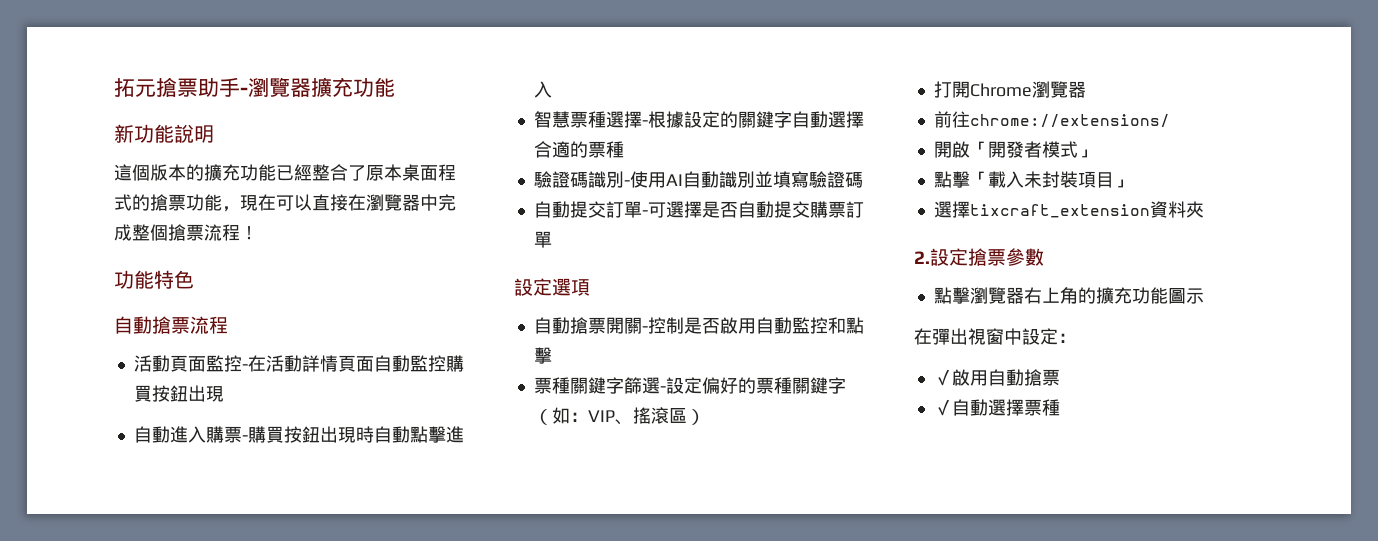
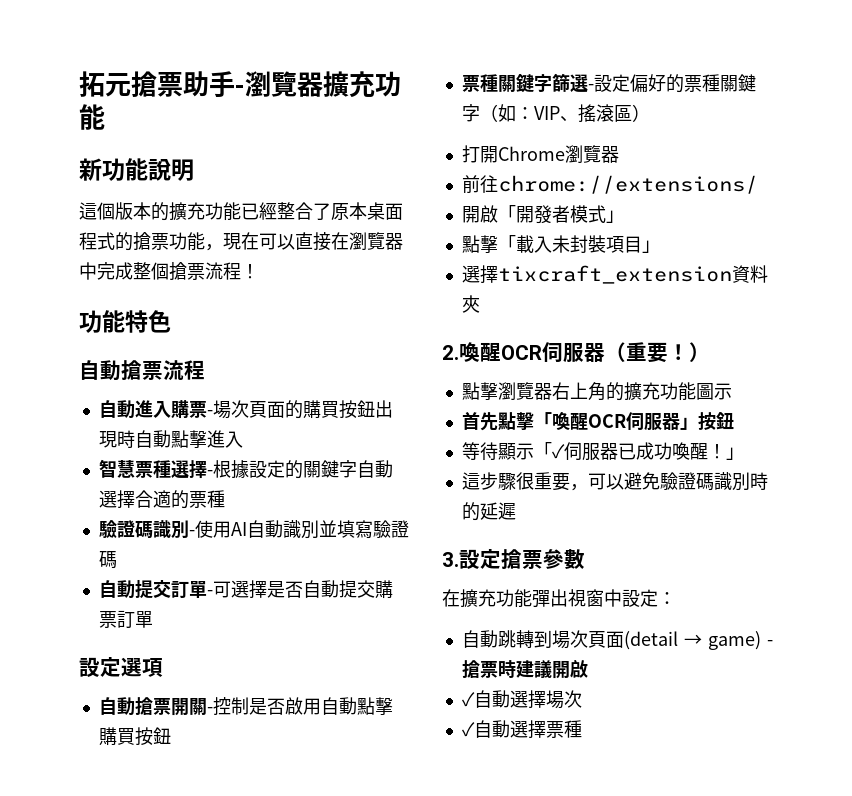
[133,355,464,372] [133,385,224,402] // 活動頁面監控-在活動詳情頁面自動監控購買按鈕出現 -> (205, 370) none
(248, 438) none -> [212,400,303,419] 場次頁面的
[791,317,864,334] [533,347,552,364] 監控和點擊 -> [356,697,393,716] [98,727,171,746] 點擊購買按鈕
[930,248,1044,266] 設定搶票參數 -> [459,342,710,363] 喚醒OCR伺服器（重要！）
[914,328,932,345] // 在 -> [461,412,734,431] [461,442,744,461] [461,472,768,491] [461,502,516,521] [442,549,585,570] [442,589,532,608] // 首先點擊「喚醒OCR伺服器」按鈕 // 等待顯示「✓伺服器已成功喚醒！」 // 這步驟很重要，可以避免驗證碼識別時的延遲 // 3.設定搶票參數 // 在擴充功能
[933,369,1060,386] ✓啟用自動搶票 -> [461,630,773,650] [461,659,588,679] [461,690,582,709] 自動跳轉到場次頁面(detail → game) -搶票時建議開啟 // ✓自動選擇場次

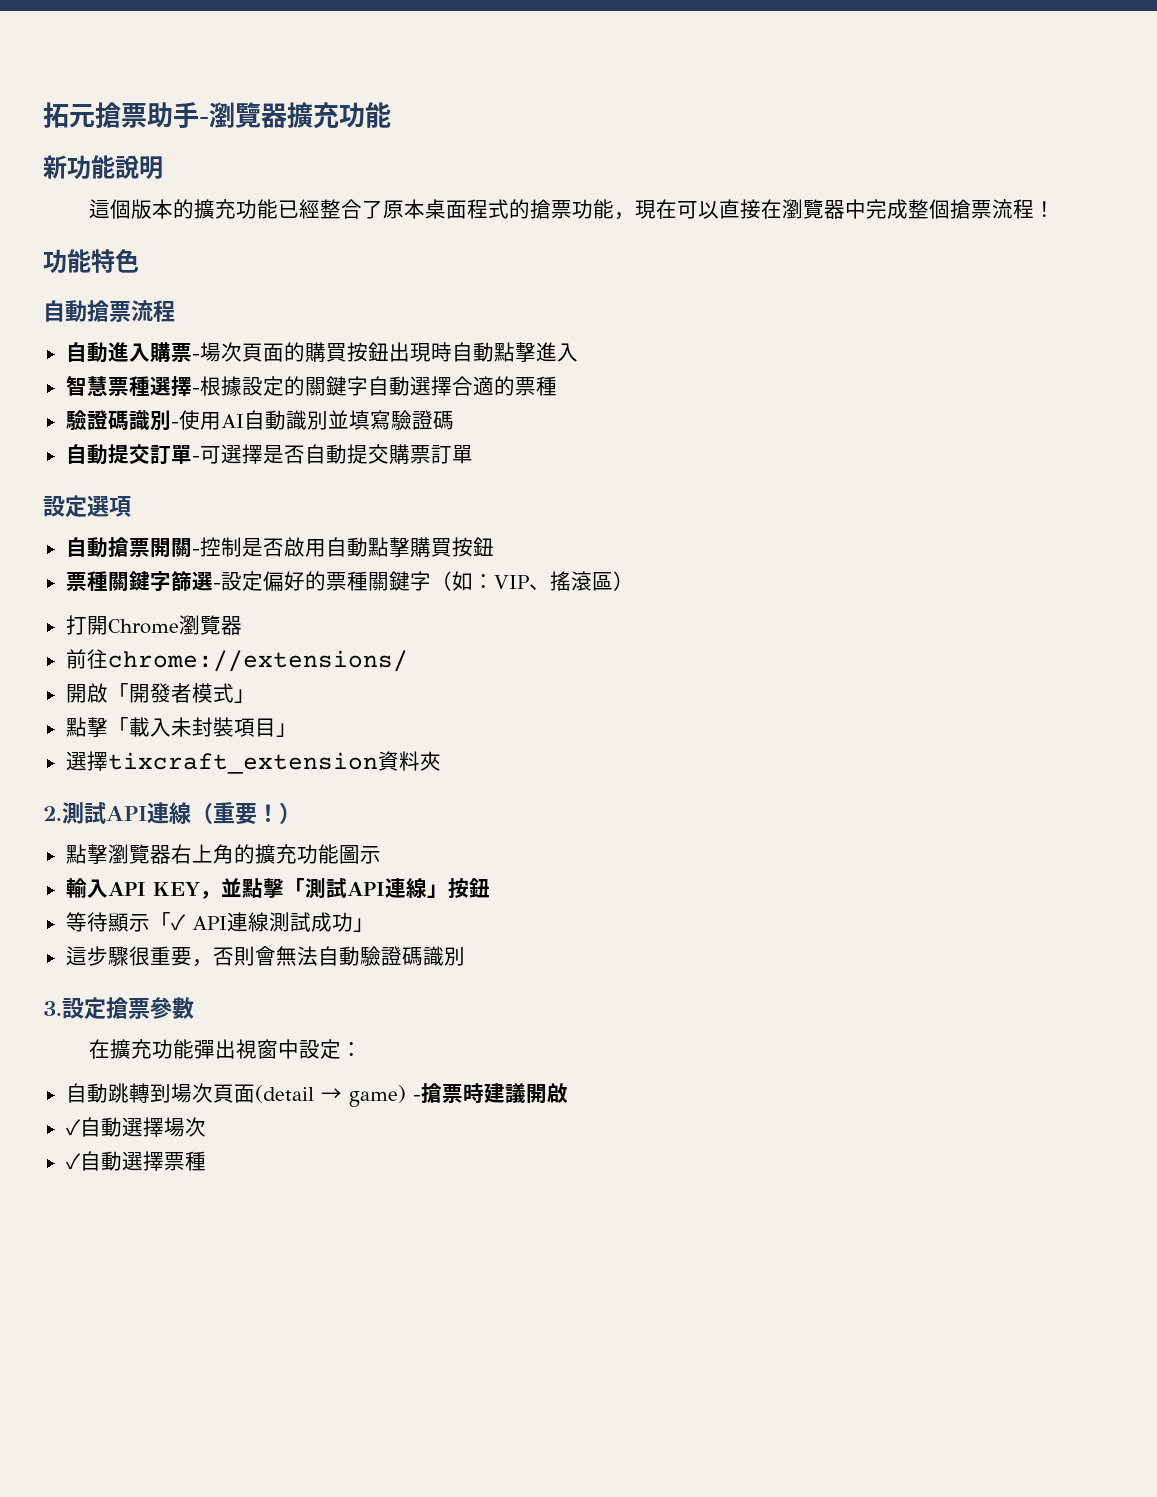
[459,342,605,363] 喚醒OCR伺服器 -> [62,802,191,825] 測試API連線
[461,412,680,431] 首先點擊「喚醒OCR伺服器 -> [65,877,427,899] 輸入API KEY，並點擊「測試API連線
[563,442,726,461] 伺服器已成功喚醒！ -> [191,912,353,932] API連線測試成功
[587,472,768,491] [461,502,516,521] 可以避免驗證碼識別時的延遲 -> [212,946,465,967] 否則會無法自動驗證碼識別

